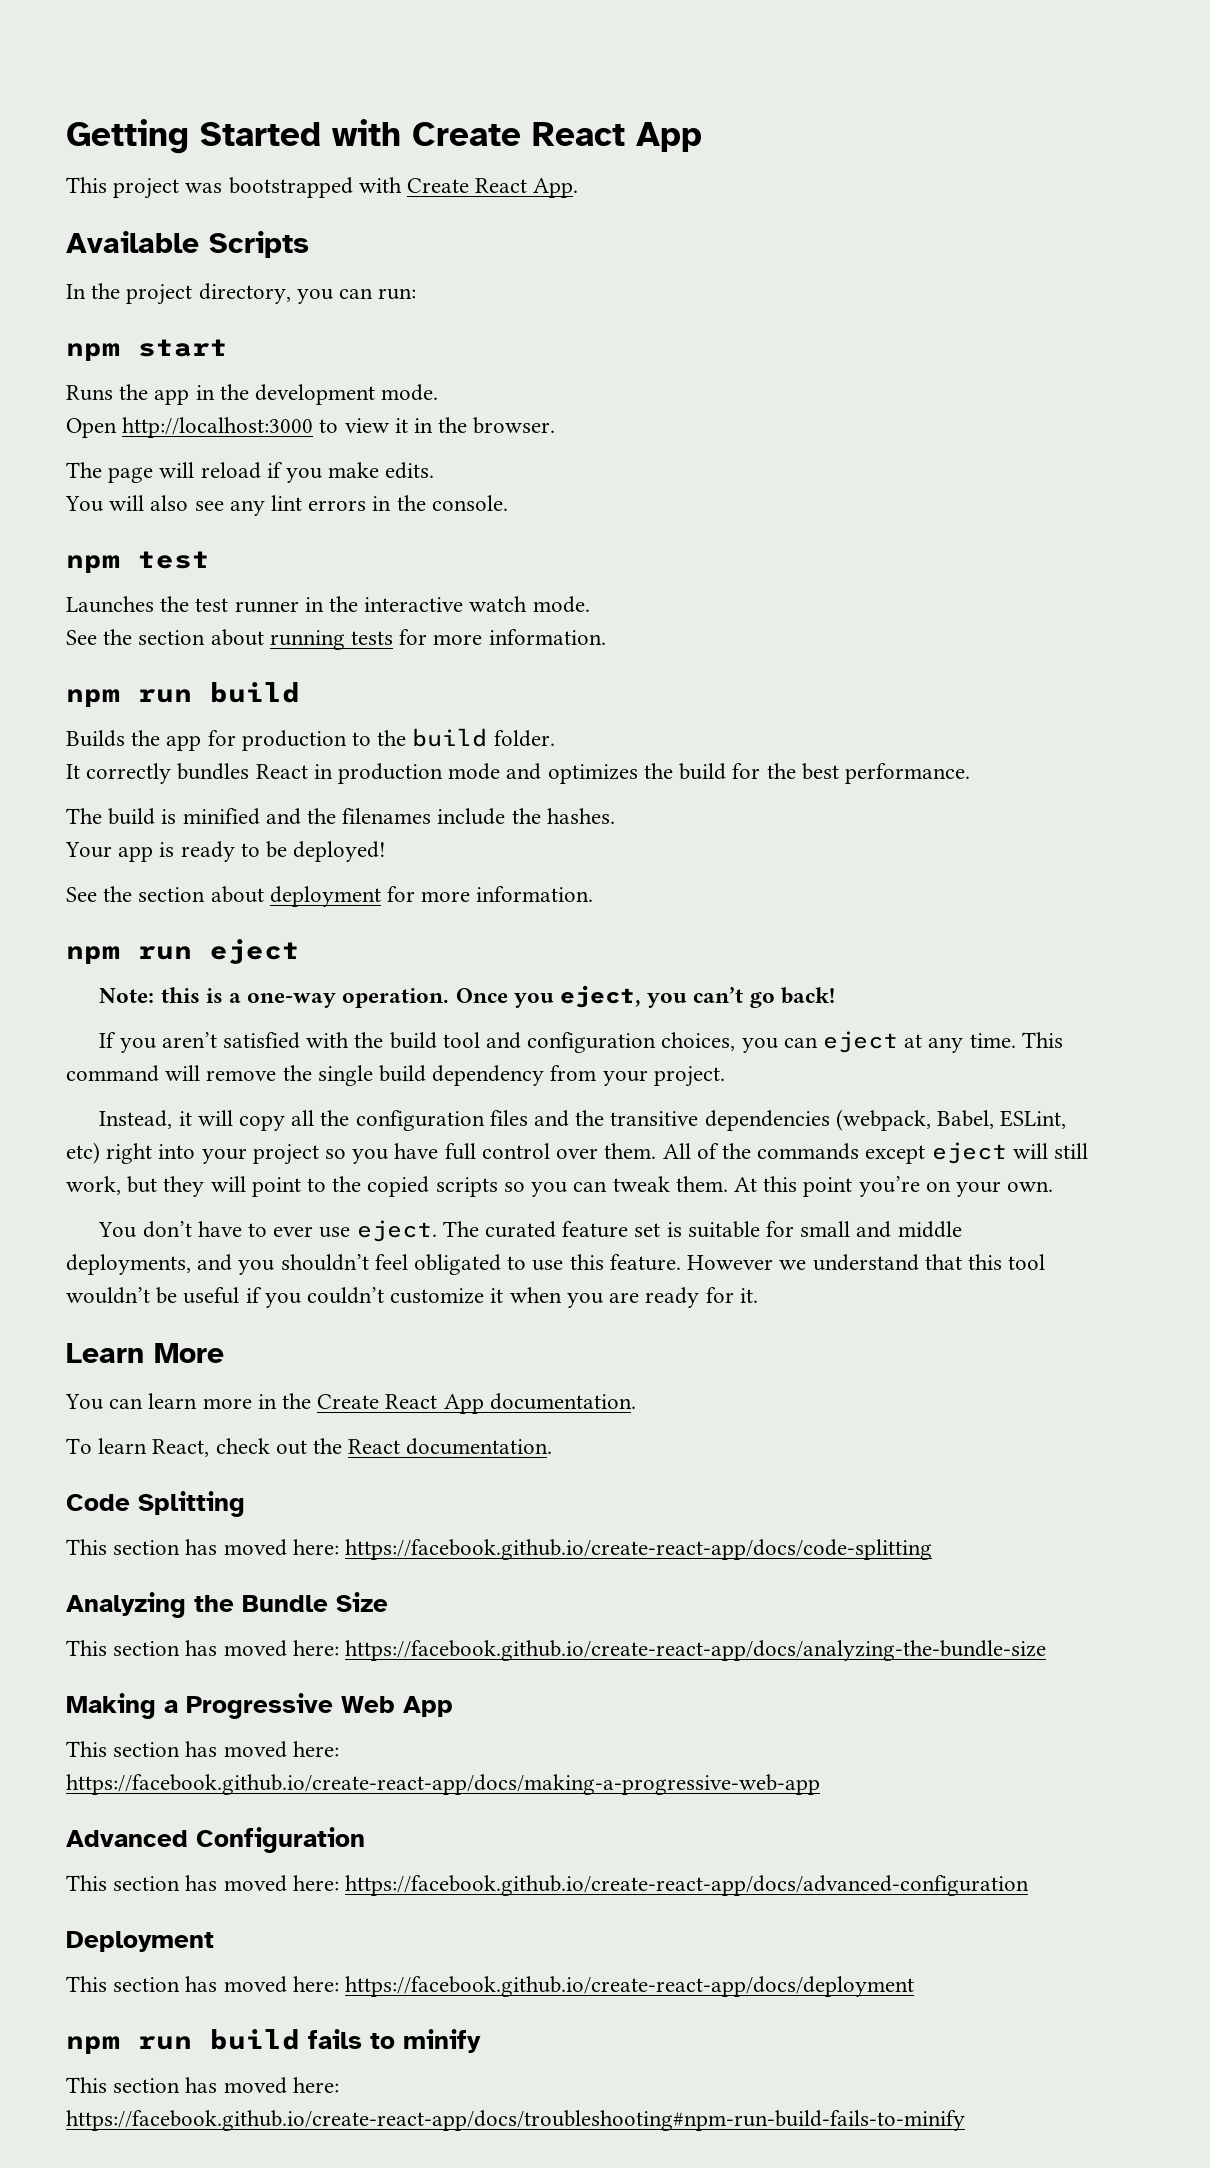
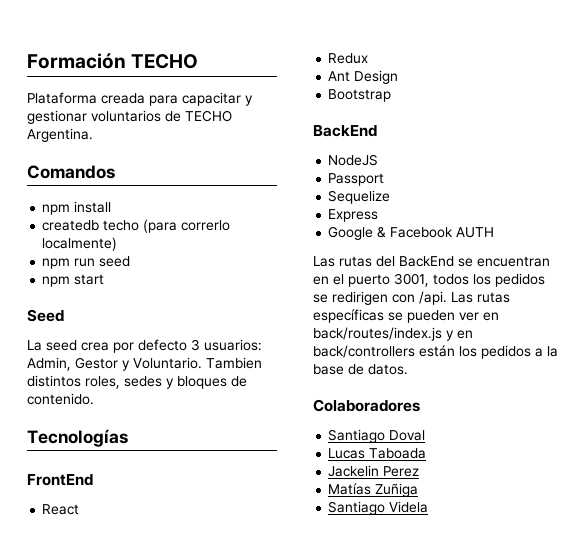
[66,119,702,154] [66,177,579,199] [66,231,309,258] [66,283,417,305] [66,339,228,361] [66,384,439,405] [66,417,556,438] [66,462,435,483] [65,495,508,516] [66,551,210,573] [66,596,590,613] [66,629,606,650] [66,682,300,707] [66,728,555,751] [66,763,970,784] [66,808,615,825] [65,841,387,862] [66,886,594,907] [66,939,300,964] [99,985,835,1008] [99,1031,1063,1053] [66,1065,725,1087] [99,1109,1067,1131] [66,1142,1088,1165] [66,1176,1054,1197] [98,1220,962,1242] [66,1254,1046,1275] [66,1287,758,1308] [66,1343,224,1363] [65,1393,636,1414] [66,1438,553,1457] [66,1491,245,1517] [66,1539,933,1560] [66,1592,388,1618] [66,1640,1047,1661] [66,1693,453,1719] [66,1741,339,1758] [66,1774,820,1795] [66,1827,365,1853] [66,1875,1030,1896] [66,1931,214,1952] [66,1976,915,1997] [66,2029,481,2054] [66,2077,339,2094] [66,2110,965,2131] Getting Started with Create React App // This project was bootstrapped with Create React App. // Available Scripts // In the project directory, you can run: // npm start // Runs the app in the development mode. // Open http://localhost:3000 to view it in the browser. // The page will reload if you make edits. // You will also see any lint errors in the console. // npm test // Launches the test runner in the interactive watch mode. // See the section about running tests for more information. // npm run build // Builds the app for production to the build folder. // It correctly bundles React in production mode and optimizes the build for the best performance. // The build is minified and the filenames include the hashes. // Your app is ready to be deployed! // See the section about deployment for more information. // npm run eject // Note: this is a one-way operation. Once you eject, you can’t go back! // If you aren’t satisfied with the build tool and configuration choices, you can eject at any time. This command will remove the single build dependency from your project. // Instead, it will copy all the configuration files and the transitive dependencies (webpack, Babel, ESLint, etc) right into your project so you have full control over them. All of the commands except eject will still work, but they will point to the copied scripts so you can tweak them. At this point you’re on your own. // You don’t have to ever use eject. The curated feature set is suitable for small and middle deployments, and you shouldn’t feel obligated to use this feature. However we understand that this tool wouldn’t be useful if you couldn’t customize it when you are ready for it. // Learn More // You can learn more in the Create React App documentation. // To learn React, check out the React documentation. // Code Splitting // This section has moved here: https://facebook.github.io/create-react-app/docs/code-splitting // Analyzing the Bundle Size // This section has moved here: https://facebook.github.io/create-react-app/docs/analyzing-the-bundle-size // Making a Progressive Web App // This section has moved here: https://facebook.github.io/create-react-app/docs/making-a-progressive-web-app // Advanced Configuration // This section has moved here: https://facebook.github.io/create-react-app/docs/advanced-configuration // Deployment // This section has moved here: https://facebook.github.io/create-react-app/docs/deployment // npm run build fails to minify // This section has moved here: https://facebook.github.io/create-react-app/docs/troubleshooting#npm-run-build-fails-to-minify -> [27,53,199,69] [27,92,253,106] [27,110,232,124] [27,128,93,142] [27,165,115,179] [42,201,112,215] [42,219,231,233] [42,237,118,251] [42,256,131,269] [42,274,105,287] [27,309,64,322] [27,339,262,353] [27,357,262,371] [27,375,247,389] [27,393,94,405] [27,429,128,447] [27,474,93,486] [42,504,80,515] [328,53,369,64] [328,70,399,84] [328,89,392,102] [313,125,377,137] [328,154,379,166] [328,173,385,186] [328,190,391,204] [328,209,379,222] [328,226,495,240] [313,256,550,267] [313,273,545,287] [313,291,510,305] [313,309,499,323] [313,327,473,341] [313,345,558,359] [313,364,408,375] [313,399,420,412] [328,429,426,443] [328,448,427,459] [328,465,420,477] [328,483,419,497] [328,501,429,515] Formación TECHO // Plataforma creada para capacitar y gestionar voluntarios de TECHO Argentina. // Comandos // npm install // createdb techo (para correrlo localmente) // npm run seed // npm start // Seed // La seed crea por defecto 3 usuarios: Admin, Gestor y Voluntario. Tambien distintos roles, sedes y bloques de contenido. // Tecnologías // FrontEnd // React // Redux // Ant Design // Bootstrap // BackEnd // NodeJS // Passport // Sequelize // Express // Google & Facebook AUTH // Las rutas del BackEnd se encuentran en el puerto 3001, todos los pedidos se redirigen con /api. Las rutas específicas se pueden ver en back/routes/index.js y en back/controllers están los pedidos a la base de datos. // Colaboradores // Santiago Doval // Lucas Taboada // Jackelin Perez // Matías Zuñiga // Santiago Videla

